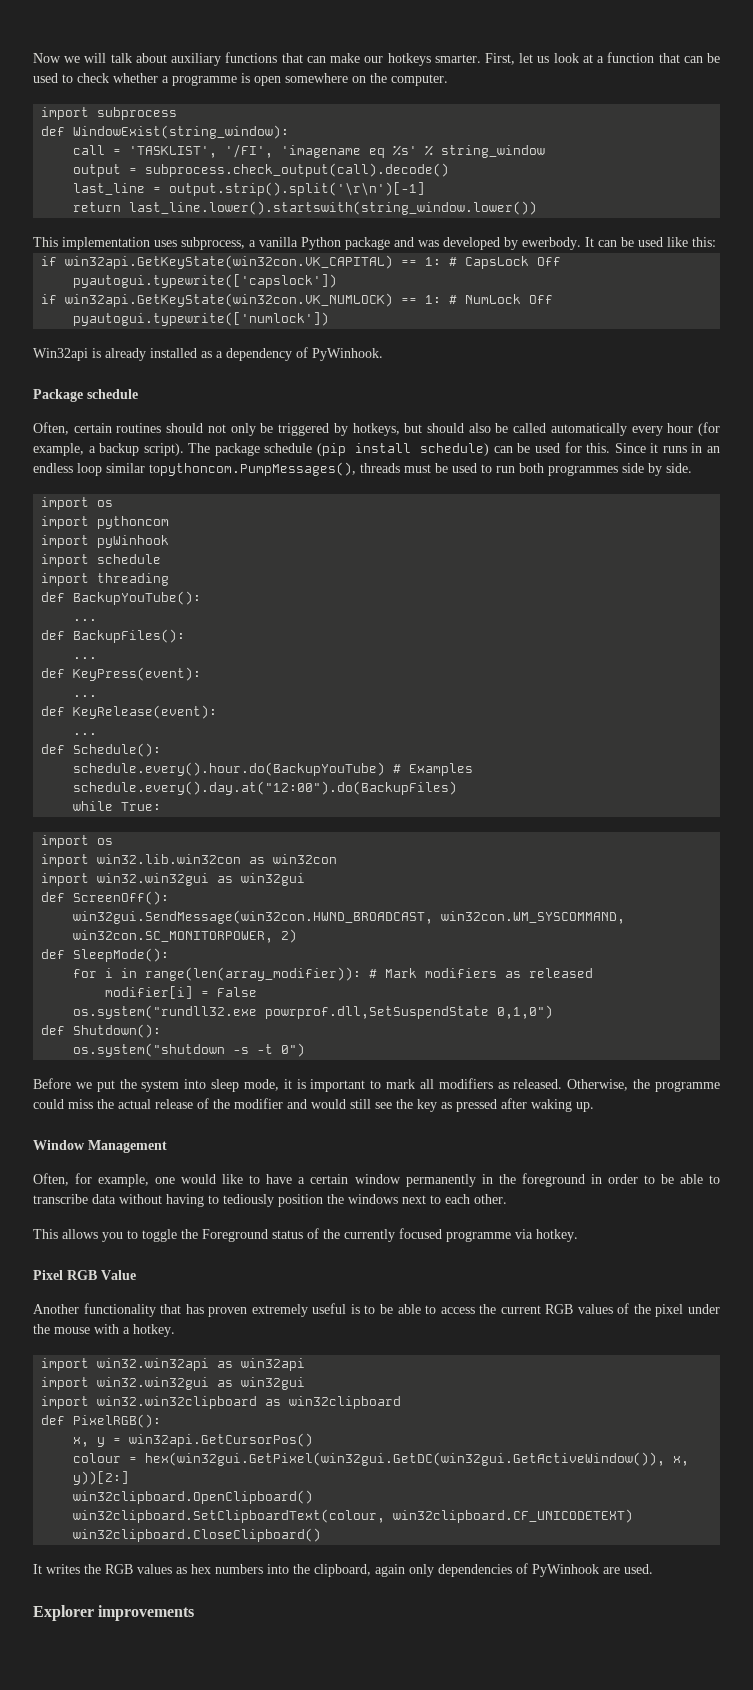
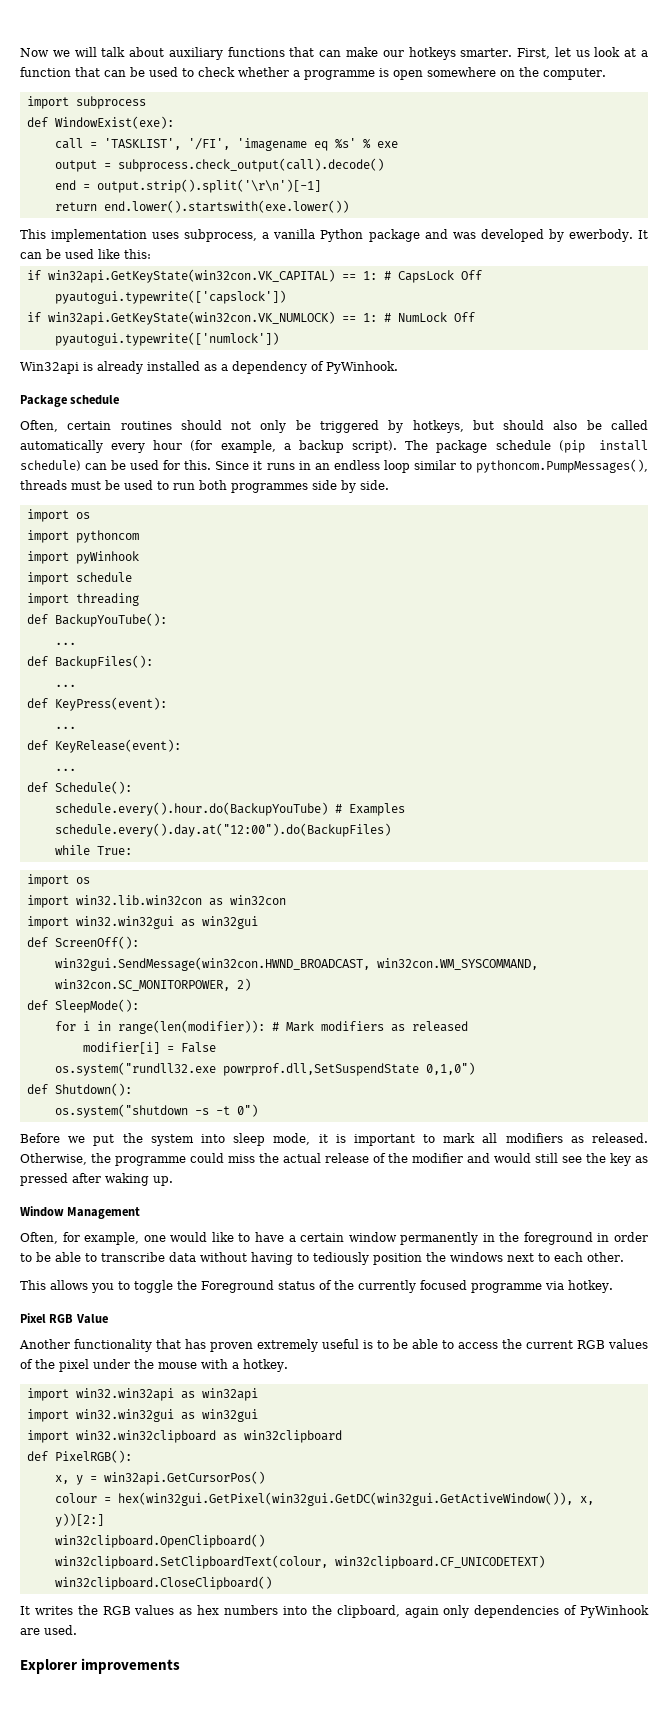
[73,125,290,139] WindowExist(string_window): -> [54,116,174,129] WindowExist(exe):
[441,145,546,158] string_window -> [376,141,398,148] exe
[73,183,146,195] last_line -> [54,180,76,190] end
[129,201,538,215] last_line.lower().startswith(string_window.lower()) -> [103,200,349,213] end.lower().startswith(exe.lower())
[149,462,356,476] topythoncom.PumpMessages(), -> [459,459,648,473] to pythoncom.PumpMessages(),
[145,967,362,981] range(len(array_modifier)): -> [117,1020,265,1034] range(len(modifier)):

